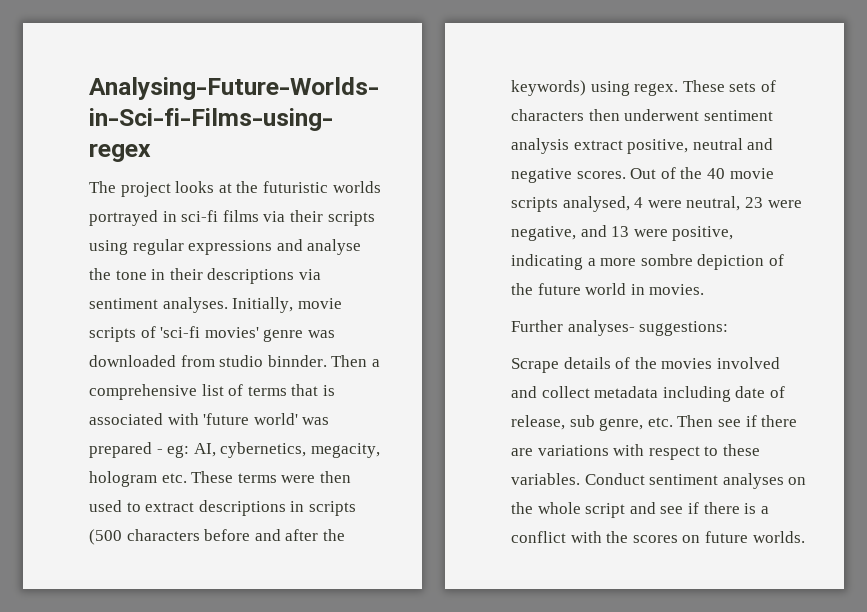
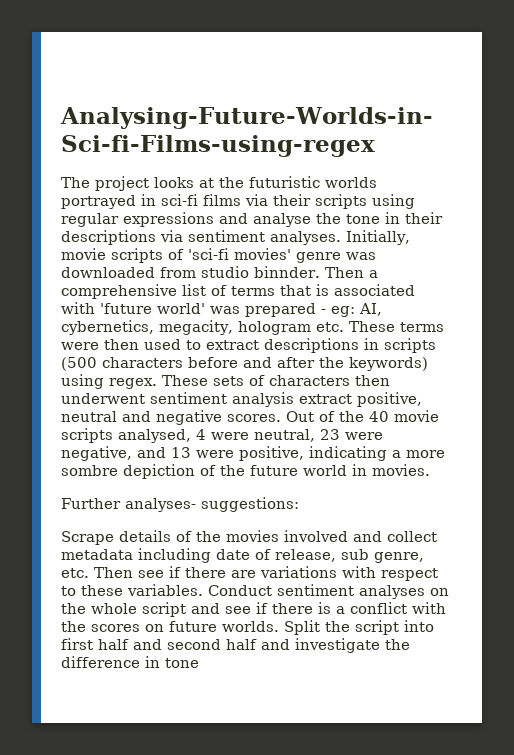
(805, 537) none -> [284,620,434,635] [61,638,410,653] [61,656,199,668] Split the script into first half and second half and investigate the difference in tone

